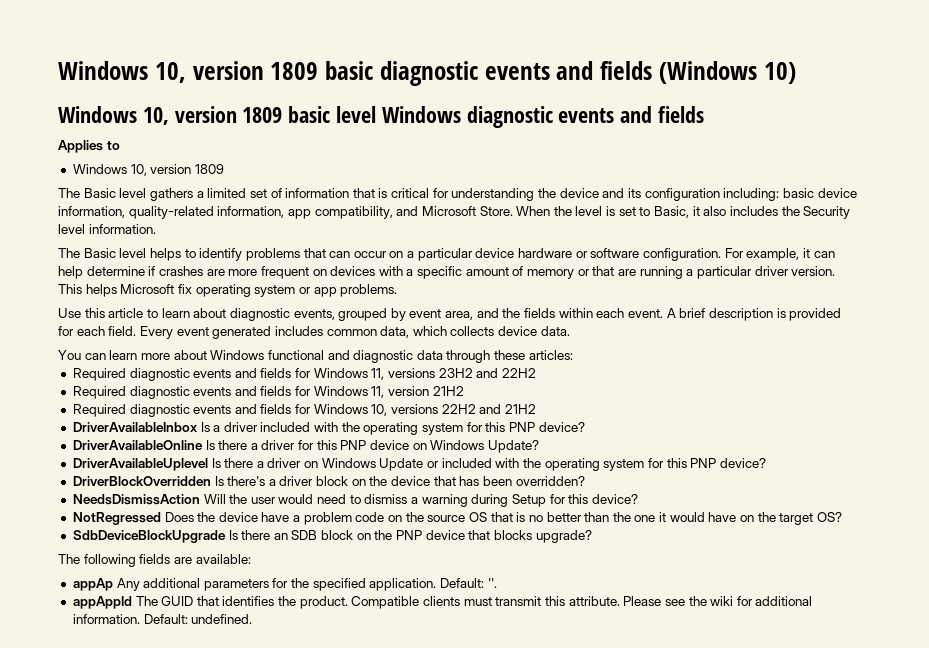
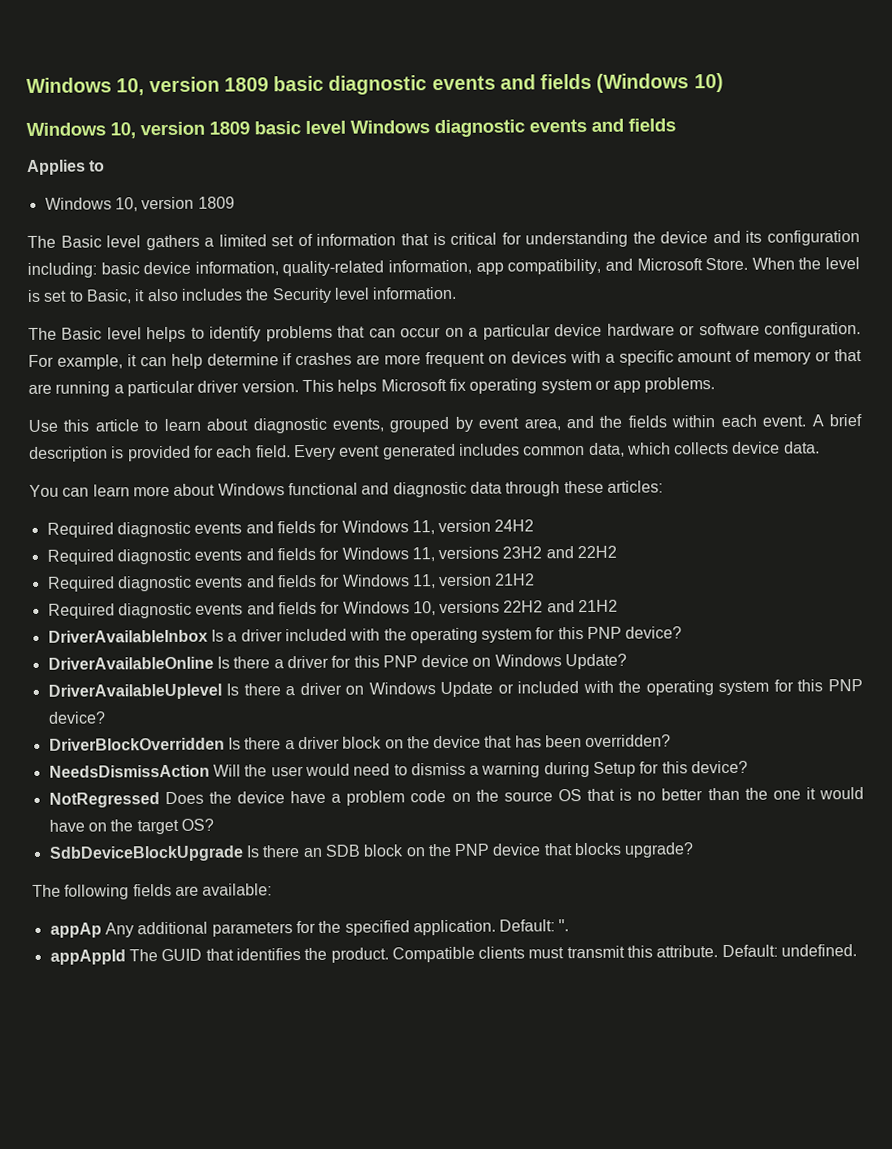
(573, 355) none -> [46,519,535,538] // Required diagnostic events and fields for Windows 11, version 24H2
[227,476,266,486] there's -> [244,737,282,750] there
[623,596,813,606] [72,614,140,624] Please see the wiki for additional information. -> (719, 951) none

